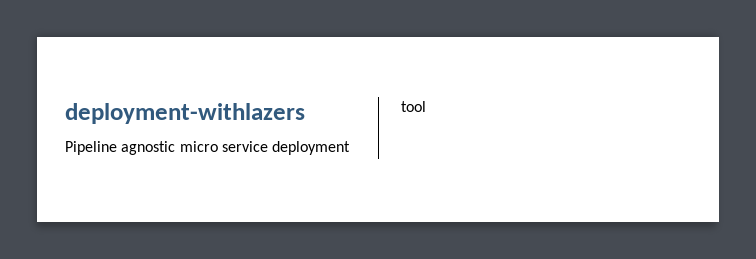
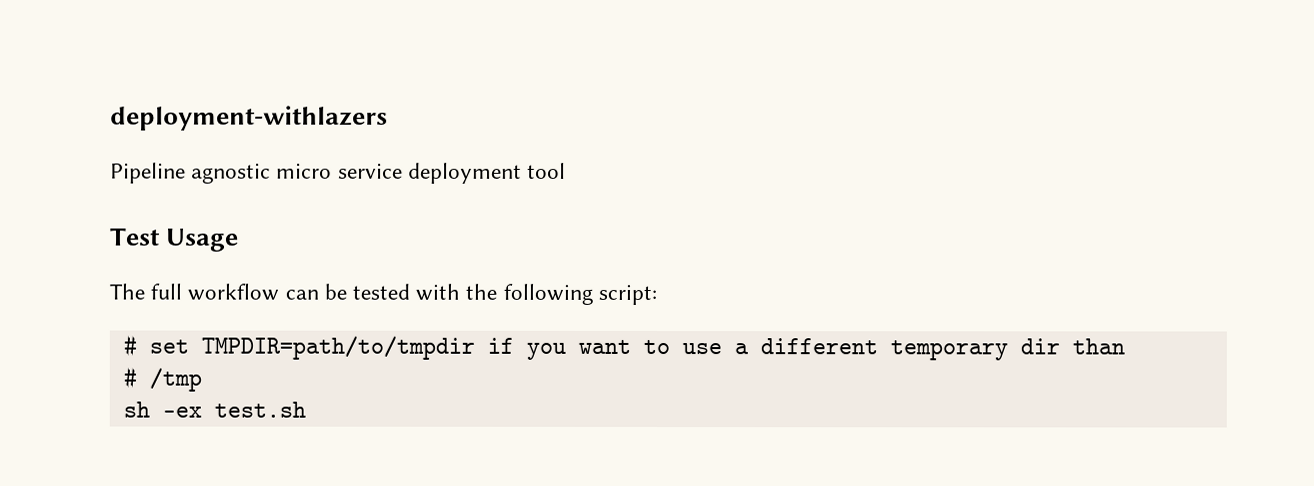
(426, 106) none -> [109,227,240,252] [109,283,657,305] [122,334,1125,361] [122,366,202,392] [122,401,306,418] // Test Usage // The full workflow can be tested with the following script: // # set TMPDIR=path/to/tmpdir if you want to use a different temporary dir than // # /tmp // sh -ex test.sh

